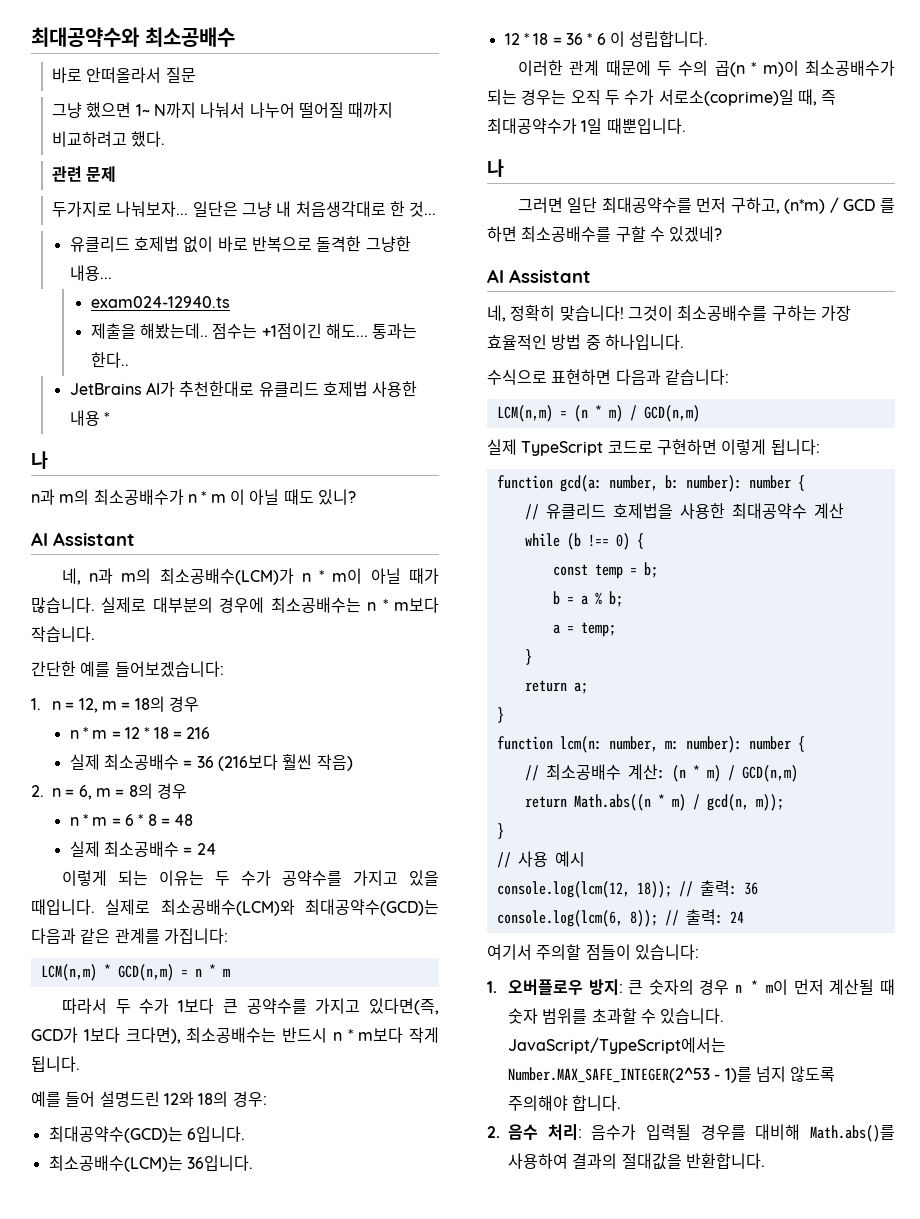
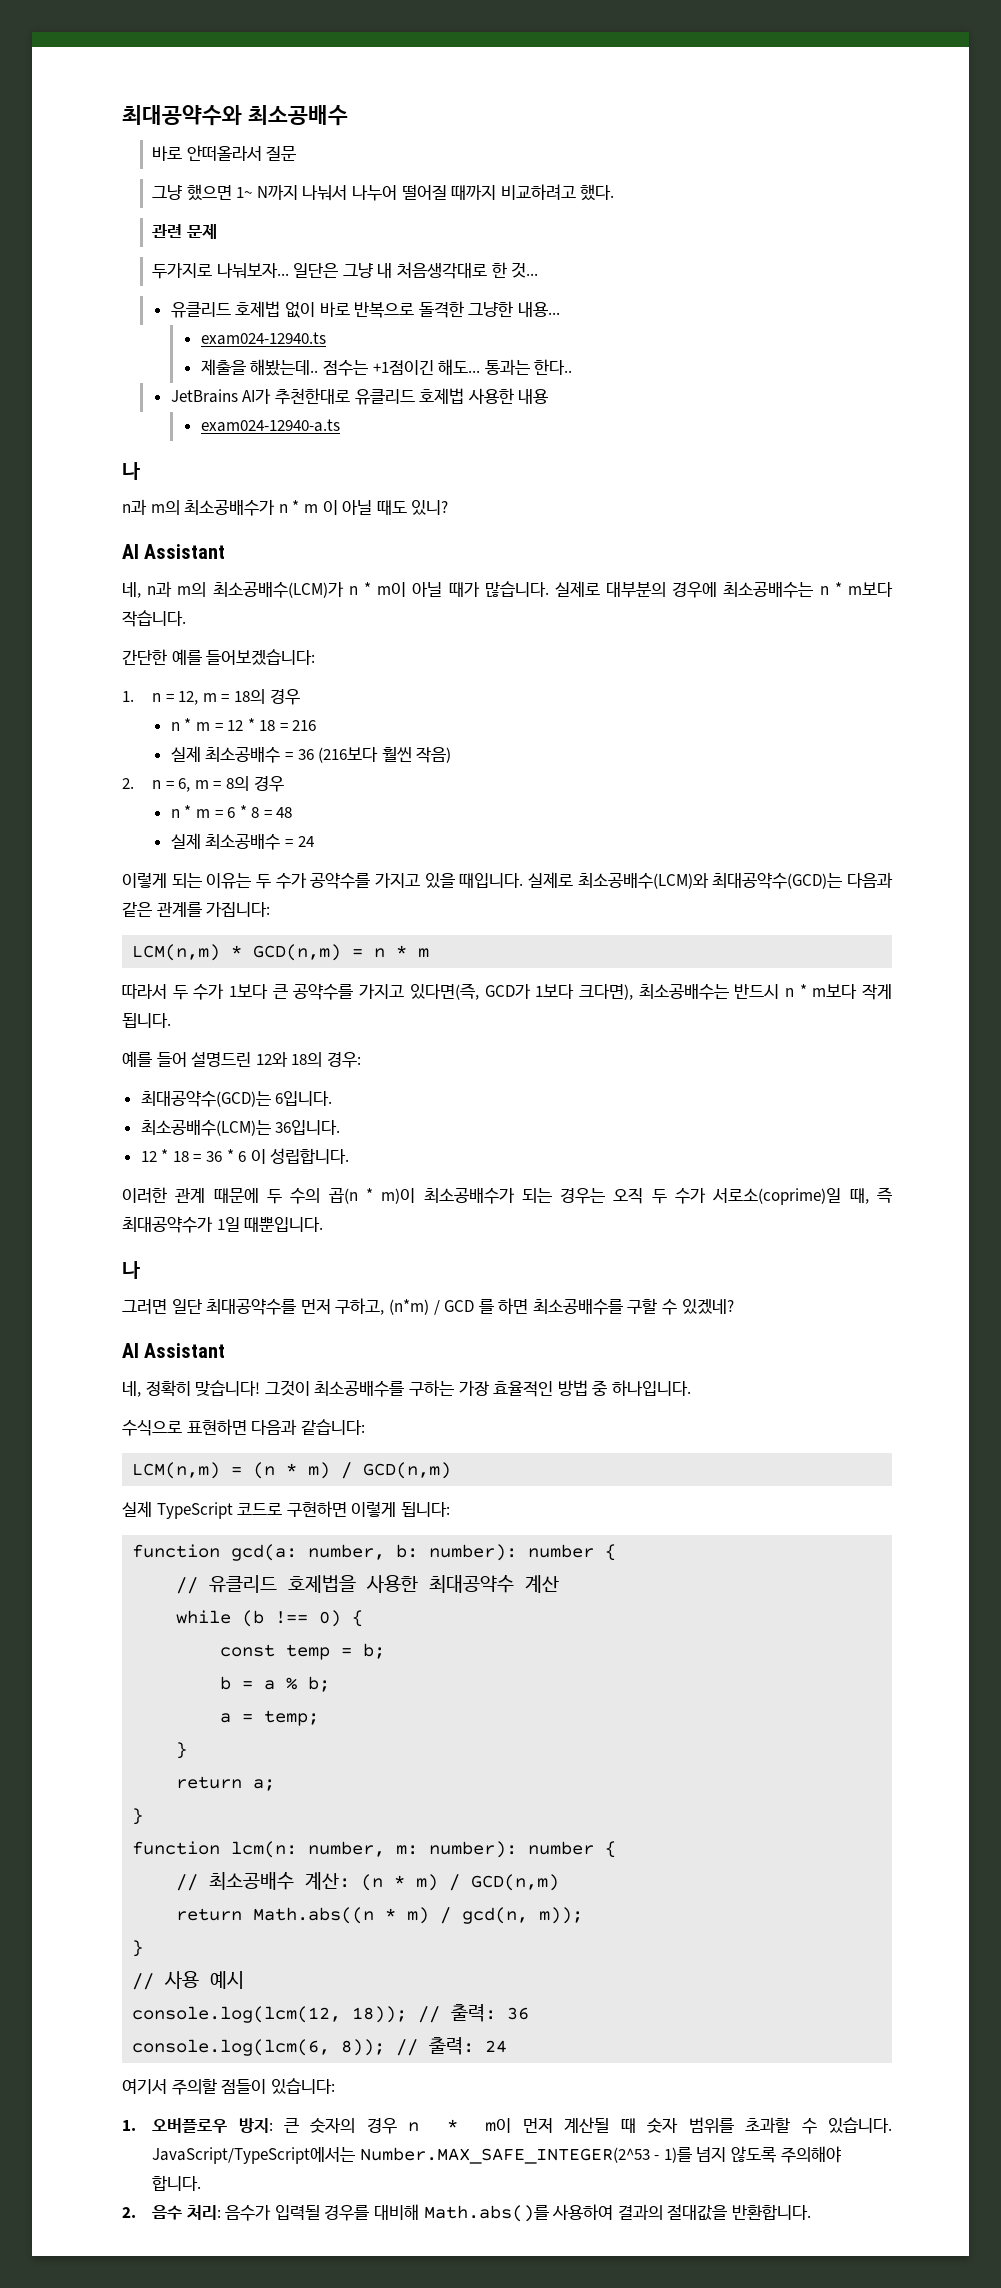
[103,412,109,424] * -> [200,419,340,432] // exam024-12940-a.ts

